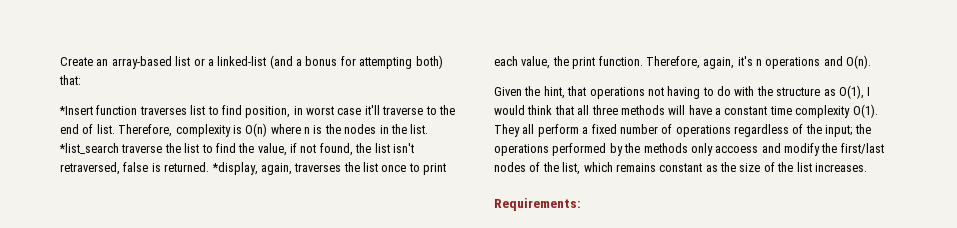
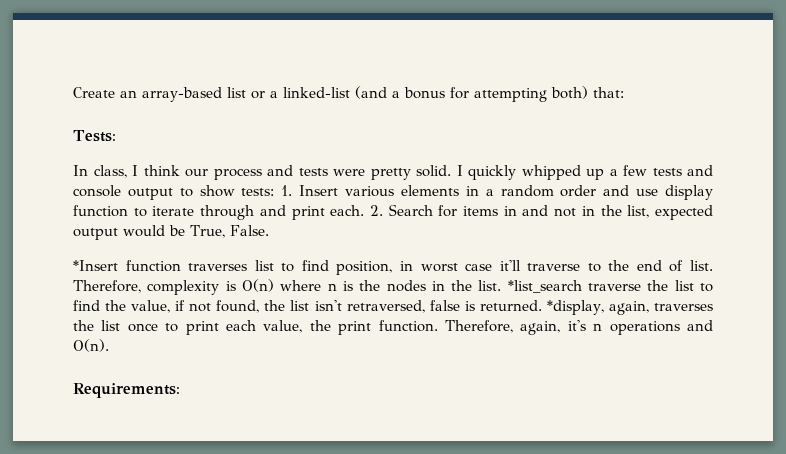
(81, 80) none -> [73,130,116,142] [73,165,713,180] [73,185,714,200] [73,204,713,220] [73,225,269,240] // Tests: // In class, I think our process and tests were pretty solid. I quickly whipped up a few tests and console output to show tests: 1. Insert various elements in a random order and use display function to iterate through and print each. 2. Search for items in and not in the list, expected output would be True, False.
[494,85,871,99] [494,104,878,118] [494,124,871,137] [494,143,884,156] [494,162,867,175] // Given the hint, that operations not having to do with the structure as O(1), I would think that all three methods will have a constant time complexity O(1). They all perform a fixed number of operations regardless of the input; the operations performed by the methods only accoess and modify the first/last nodes of the list, which remains constant as the size of the list increases. -> (109, 345) none

